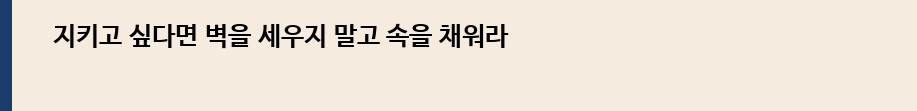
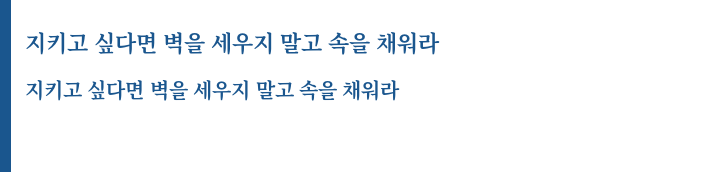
[53,23,510,49] 지키고 싶다면 벽을 세우지 말고 속을 채워라 -> [25,31,440,55] [25,79,401,101] 지키고 싶다면 벽을 세우지 말고 속을 채워라 // 지키고 싶다면 벽을 세우지 말고 속을 채워라

